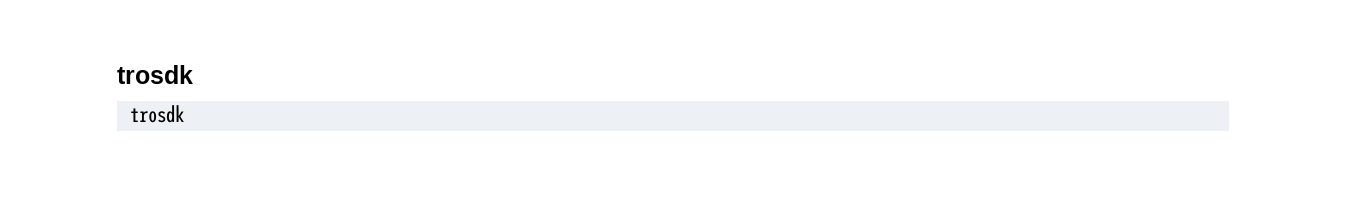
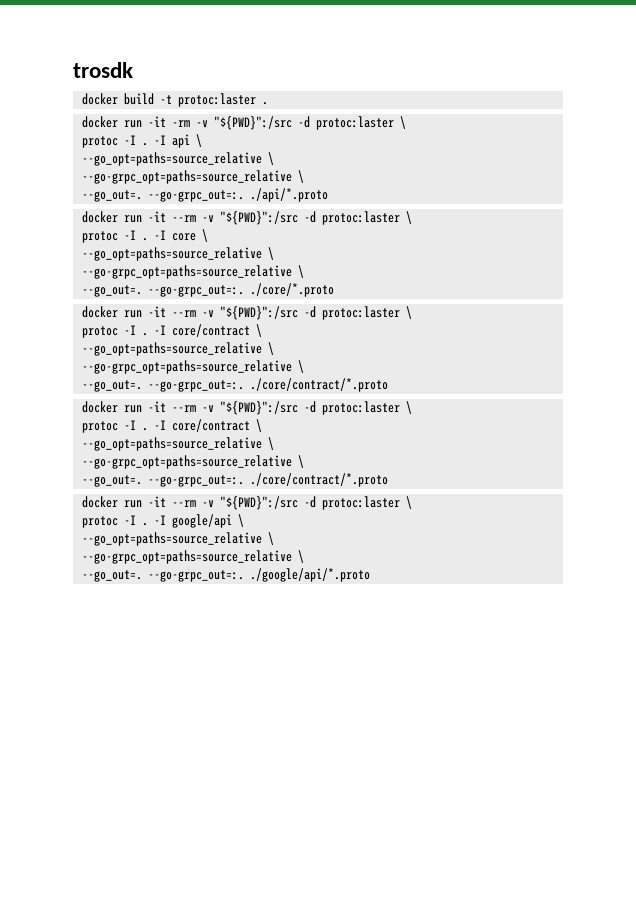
[129,105,184,123] trosdk -> [81,93,268,107] [81,116,406,130] [81,134,202,148] [81,152,274,166] [81,170,304,184] [81,188,328,202] [81,211,412,225] [81,229,208,243] [81,247,274,261] [81,265,304,279] [81,283,334,297] [81,306,412,320] [81,324,262,338] [81,342,274,356] [81,360,304,374] [81,378,388,392] [81,401,412,415] [81,419,262,433] [81,437,274,451] [81,455,304,469] [81,473,388,487] [81,496,412,510] [81,514,244,528] [81,532,274,546] [81,550,304,564] [81,568,370,582] docker build -t protoc:laster . // docker run -it -rm -v "${PWD}":/src -d protoc:laster \ // protoc -I . -I api \ // --go_opt=paths=source_relative \ // --go-grpc_opt=paths=source_relative \ // --go_out=. --go-grpc_out=:. ./api/*.proto // docker run -it --rm -v "${PWD}":/src -d protoc:laster \ // protoc -I . -I core \ // --go_opt=paths=source_relative \ // --go-grpc_opt=paths=source_relative \ // --go_out=. --go-grpc_out=:. ./core/*.proto // docker run -it --rm -v "${PWD}":/src -d protoc:laster \ // protoc -I . -I core/contract \ // --go_opt=paths=source_relative \ // --go-grpc_opt=paths=source_relative \ // --go_out=. --go-grpc_out=:. ./core/contract/*.proto // docker run -it --rm -v "${PWD}":/src -d protoc:laster \ // protoc -I . -I core/contract \ // --go_opt=paths=source_relative \ // --go-grpc_opt=paths=source_relative \ // --go_out=. --go-grpc_out=:. ./core/contract/*.proto // docker run -it --rm -v "${PWD}":/src -d protoc:laster \ // protoc -I . -I google/api \ // --go_opt=paths=source_relative \ // --go-grpc_opt=paths=source_relative \ // --go_out=. --go-grpc_out=:. ./google/api/*.proto

